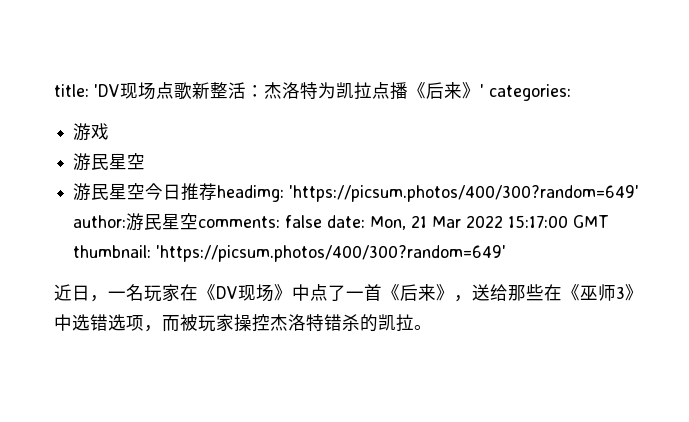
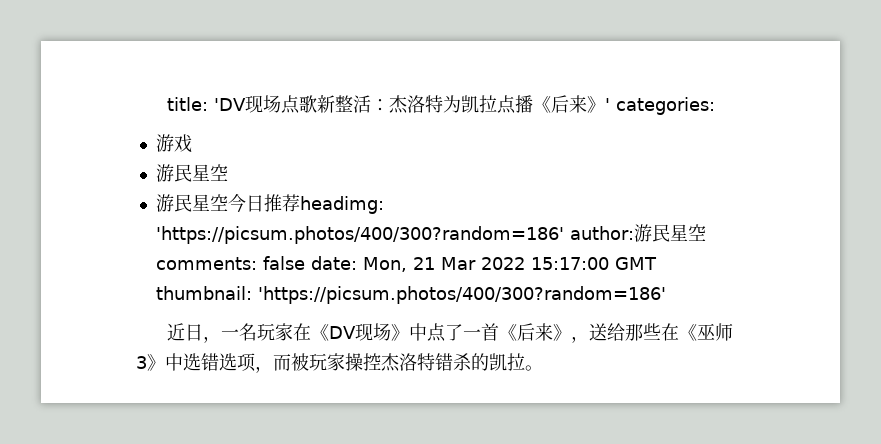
[289,185,640,202] 'https://picsum.photos/400/300?random=649' -> [155,226,564,244] 'https://picsum.photos/400/300?random=186'
[156,245,507,262] 'https://picsum.photos/400/300?random=649' -> [257,286,666,304] 'https://picsum.photos/400/300?random=186'

